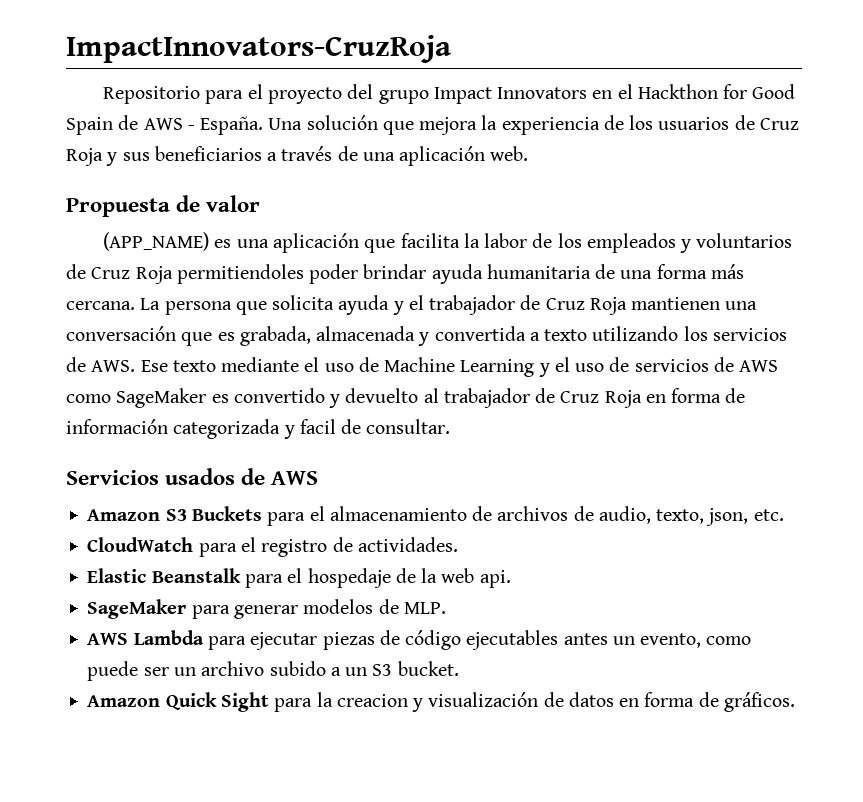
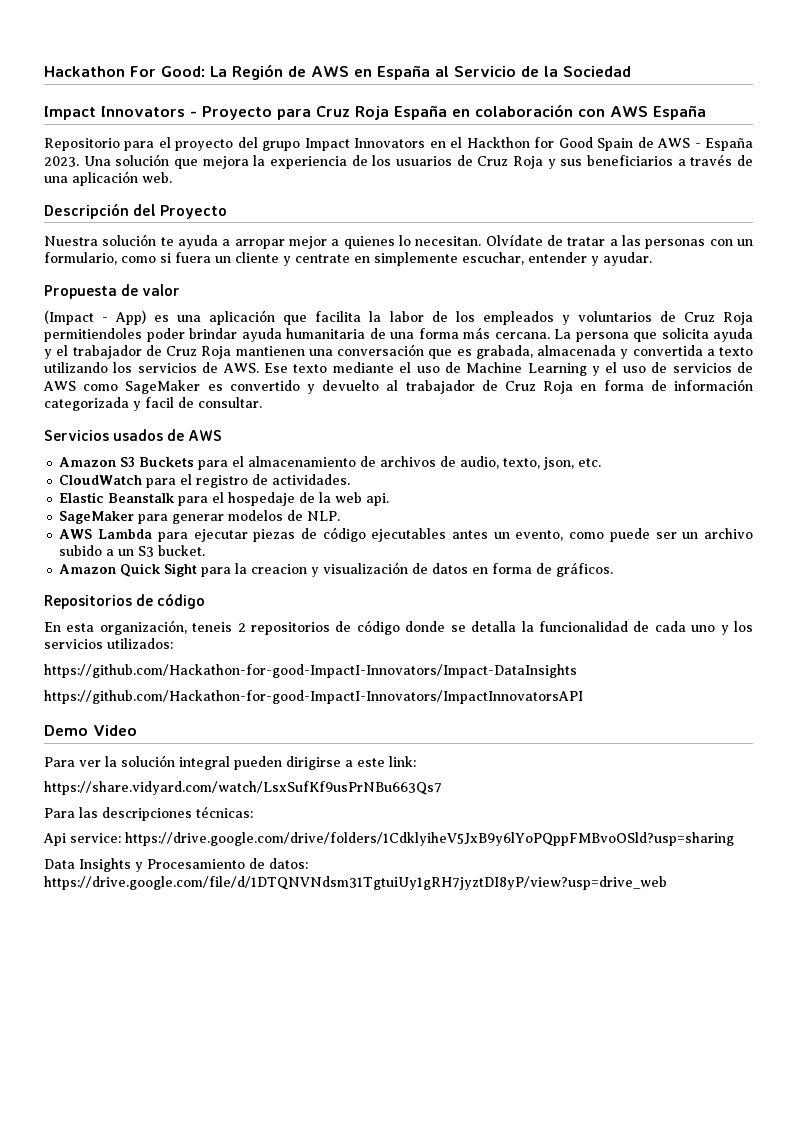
[66,35,451,63] ImpactInnovators-CruzRoja -> [44,65,631,80] [44,105,706,120] Hackathon For Good: La Región de AWS en España al Servicio de la Sociedad // Impact Innovators - Proyecto para Cruz Roja España en colaboración con AWS España
[200,116,264,135] España. -> [705,138,754,151] [44,156,79,167] España 2023.
(529, 153) none -> [44,204,228,219] [44,234,754,249] [44,252,652,266] // Descripción del Proyecto // Nuestra solución te ayuda a arropar mejor a quienes lo necesitan. Olvídate de tratar a las personas con un formulario, como si fuera un cliente y centrate en simplemente escuchar, entender y ayudar.
[103,232,210,251] (APP_NAME) -> [44,310,147,325] (Impact - App)
[403,602,446,614] MLP. -> [307,511,341,521] NLP.
(795, 702) none -> [44,594,206,609] [44,620,753,635] [44,638,173,649] [44,664,577,678] [44,690,583,704] [44,725,137,736] [44,755,416,770] [44,781,442,795] [44,806,253,821] [43,832,734,846] [44,858,308,872] [44,876,667,890] // Repositorios de código // En esta organización, teneis 2 repositorios de código donde se detalla la funcionalidad de cada uno y los servicios utilizados: // https://github.com/Hackathon-for-good-ImpactI-Innovators/Impact-DataInsights // https://github.com/Hackathon-for-good-ImpactI-Innovators/ImpactInnovatorsAPI // Demo Video // Para ver la solución integral pueden dirigirse a este link: // https://share.vidyard.com/watch/LsxSufKf9usPrNBu663Qs7 // Para las descripciones técnicas: // Api service: https://drive.google.com/drive/folders/1CdklyiheV5JxB9y6lYoPQppFMBvoOSld?usp=sharing // Data Insights y Procesamiento de datos: https://drive.google.com/file/d/1DTQNVNdsm31TgtuiUy1gRH7jyztDI8yP/view?usp=drive_web

